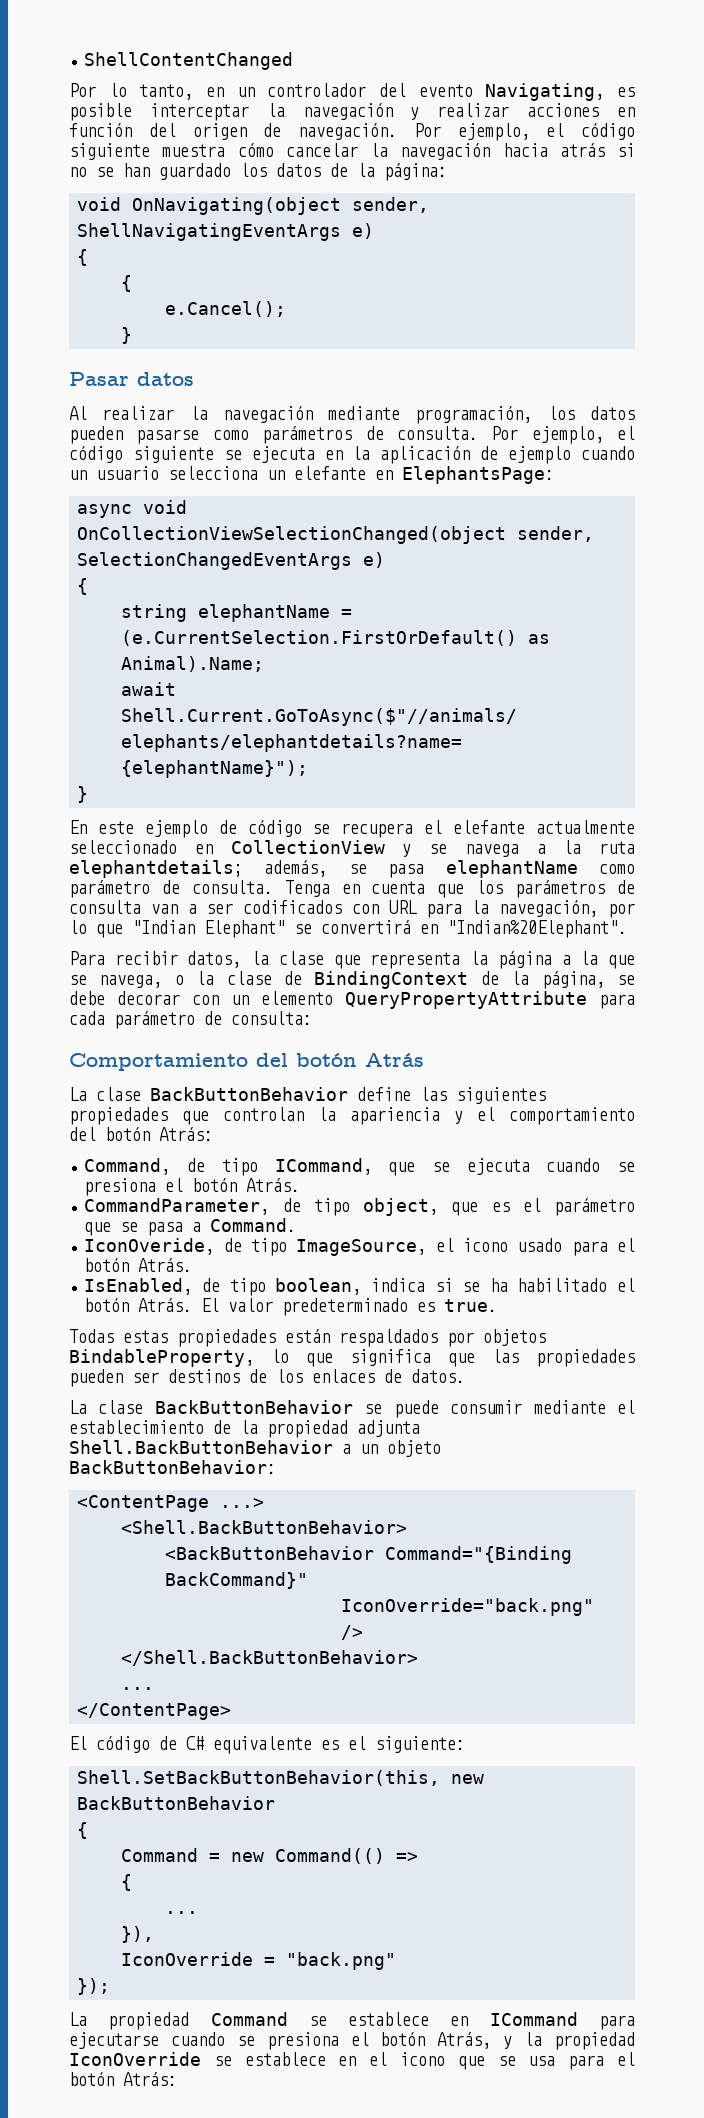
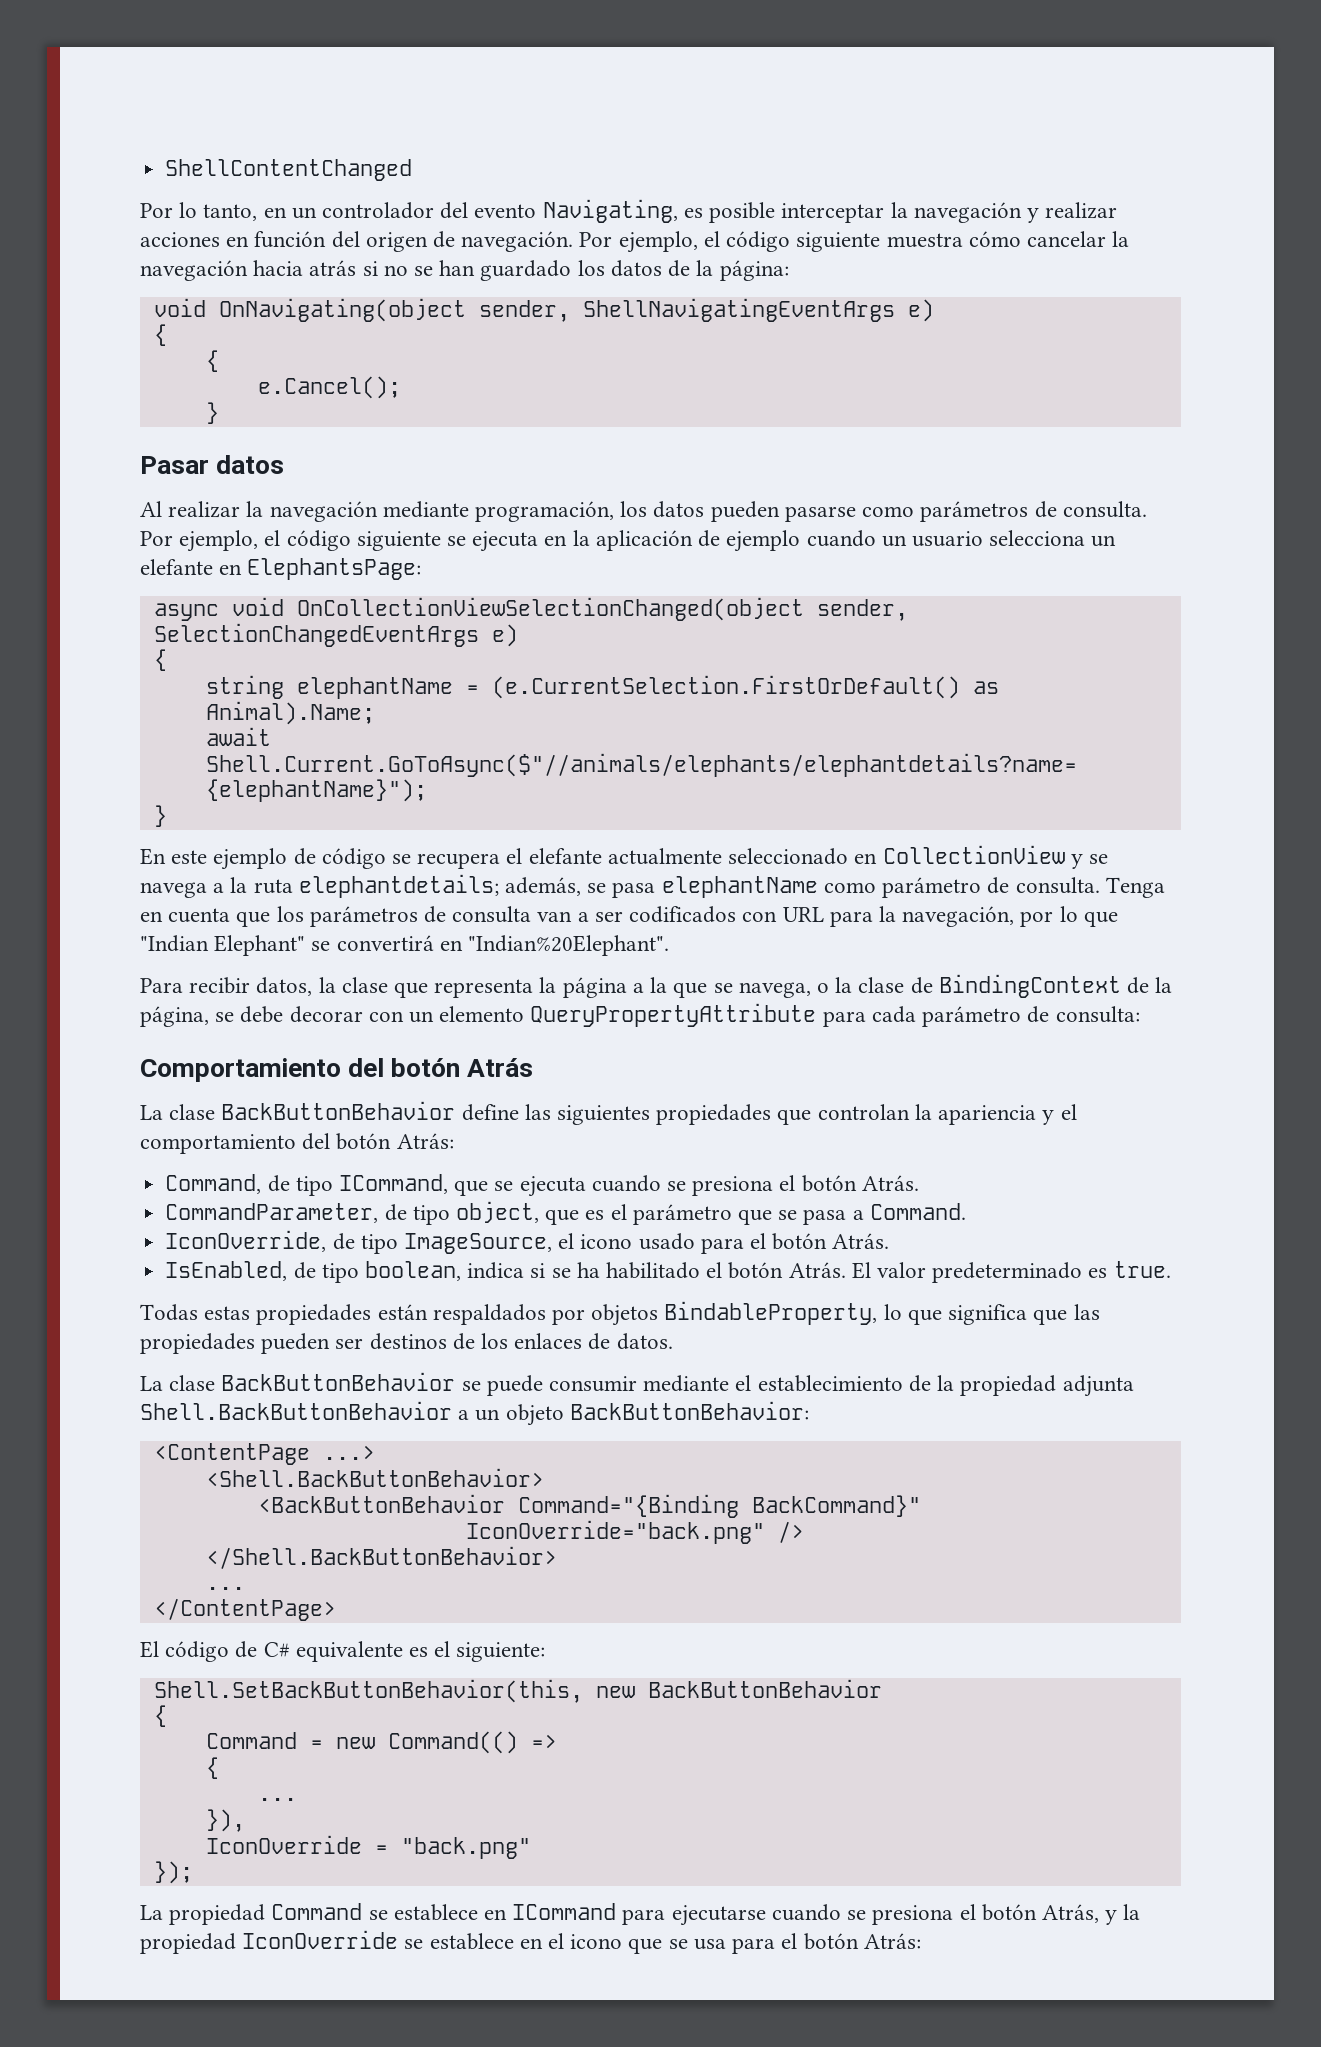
[84,1238,215,1255] IconOveride, -> [165,1230,327,1252] IconOverride,

